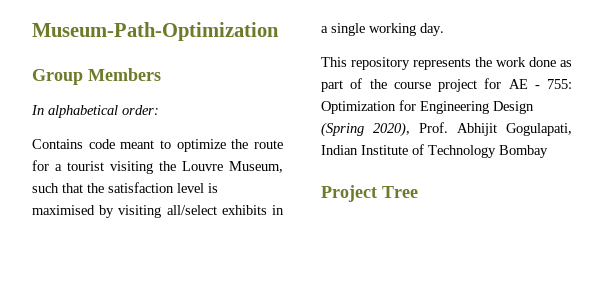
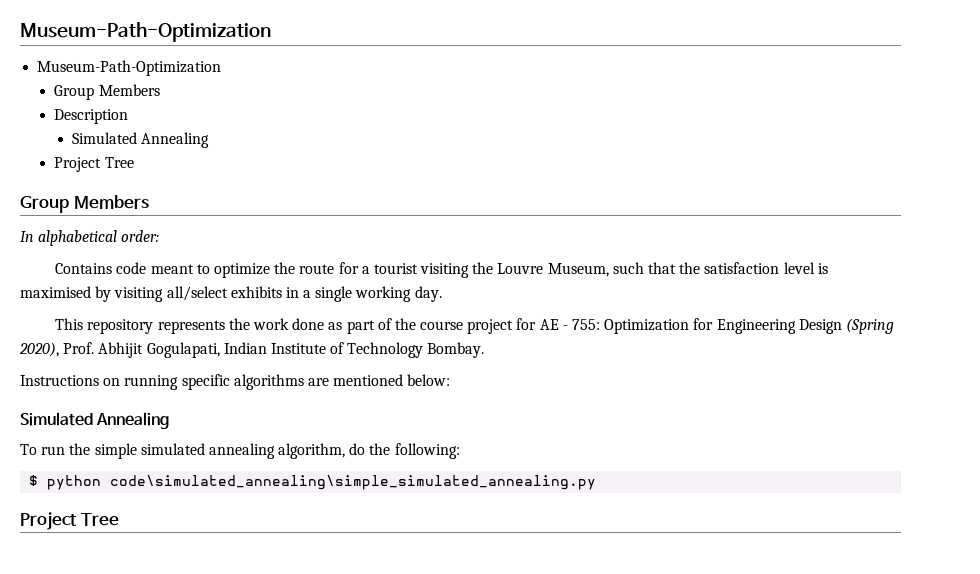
[32,22,279,41] Museum-Path-Optimization -> [20,22,271,42] [37,60,222,76] [54,84,160,100] [54,109,129,124] [71,132,209,148] [54,157,134,172] Museum-Path-Optimization // Museum-Path-Optimization // Group Members // Description // Simulated Annealing // Project Tree
[499,145,548,158] Bombay -> [427,342,485,358] [20,374,451,390] [20,412,170,429] [20,443,460,459] [29,475,597,490] Bombay. // Instructions on running specific algorithms are mentioned below: // Simulated Annealing // To run the simple simulated annealing algorithm, do the following: // $ python code\simulated_annealing\simple_simulated_annealing.py

